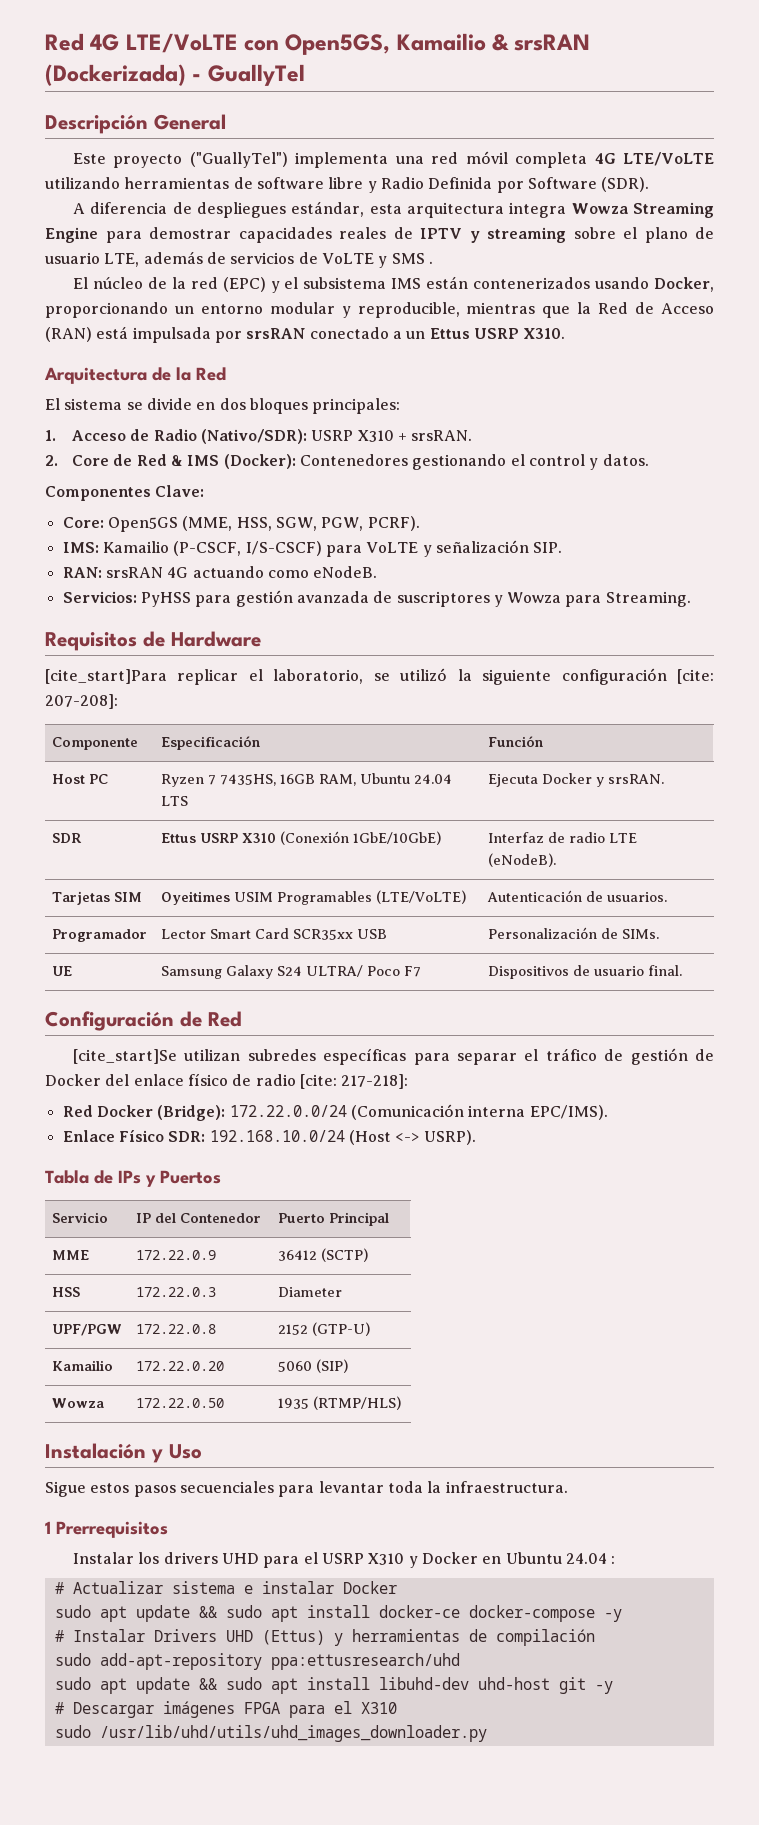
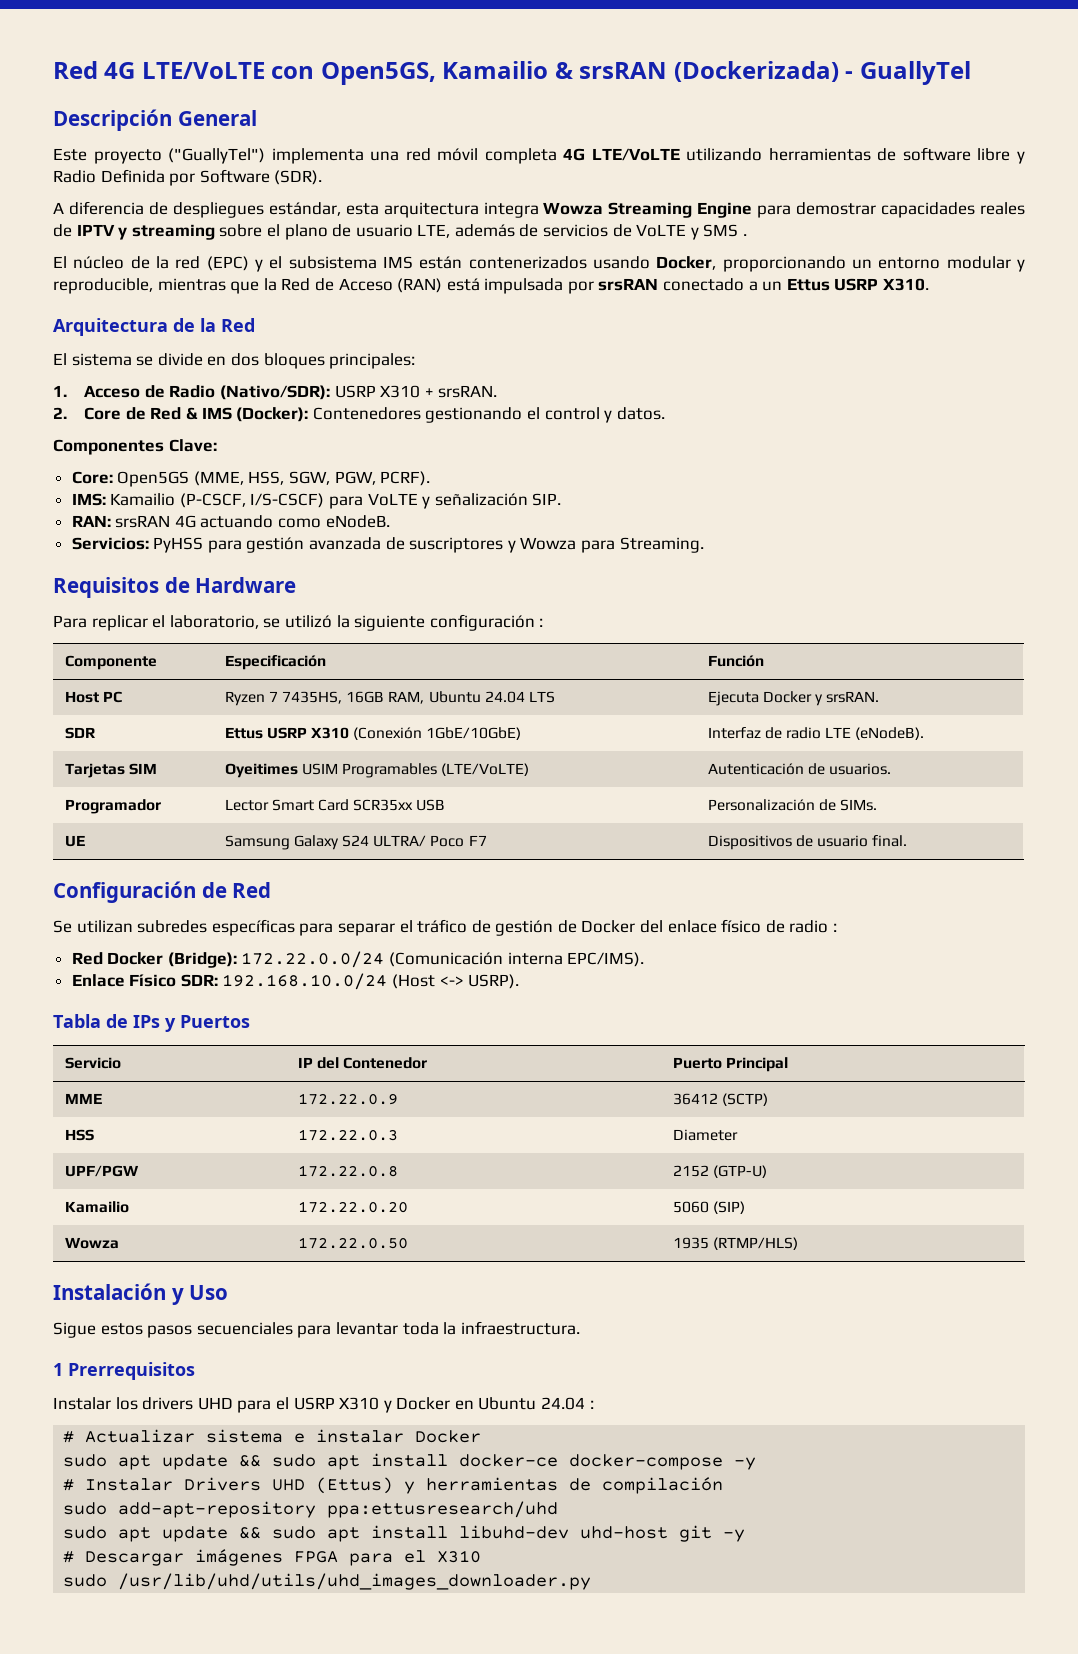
[45,669,167,684] [cite_start]Para -> [53,615,87,628] Para
[677,669,715,684] [45,694,118,709] [cite: 207-208]: -> [539,618,544,627] :
[72,1049,177,1064] [cite_start]Se -> [53,920,72,933] Se
[299,1074,409,1089] [cite: 217-218]: -> [833,923,838,932] :

